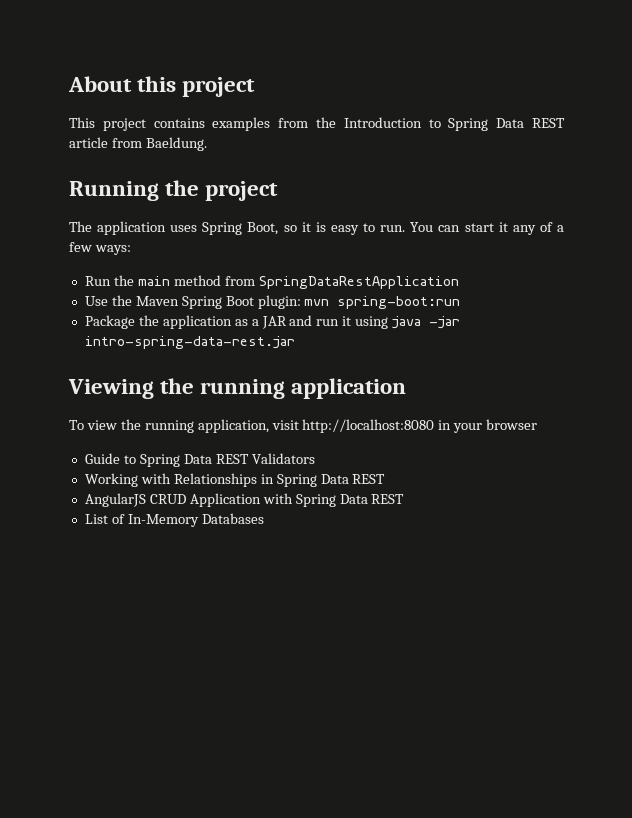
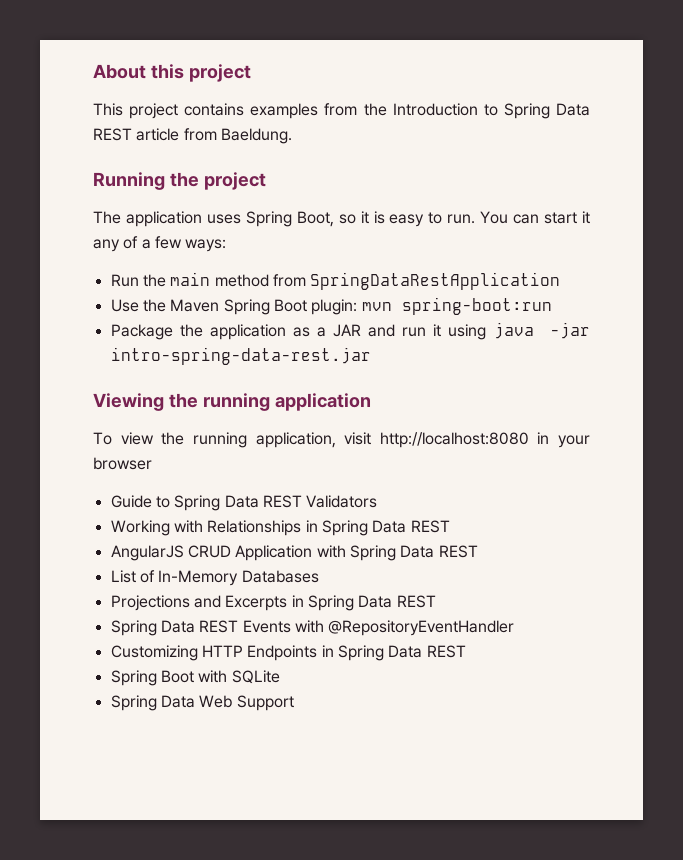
(264, 518) none -> [110,595,436,611] [110,620,515,636] [110,645,466,661] [110,670,280,686] [110,695,294,711] // Projections and Excerpts in Spring Data REST // Spring Data REST Events with @RepositoryEventHandler // Customizing HTTP Endpoints in Spring Data REST // Spring Boot with SQLite // Spring Data Web Support

